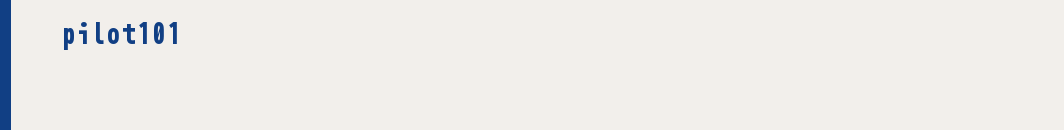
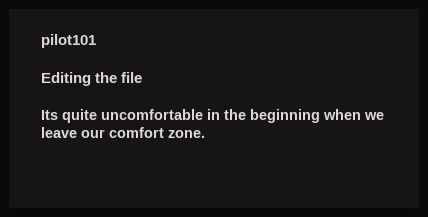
(180, 36) none -> [41,72,143,86] [41,109,384,123] [41,127,205,138] // Editing the file // Its quite uncomfortable in the beginning when we leave our comfort zone.

